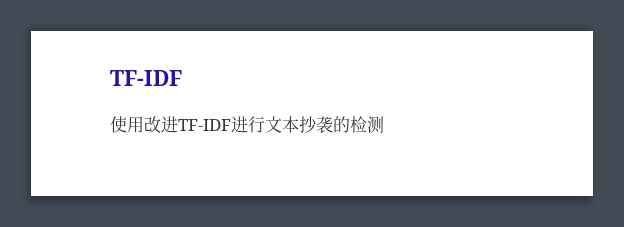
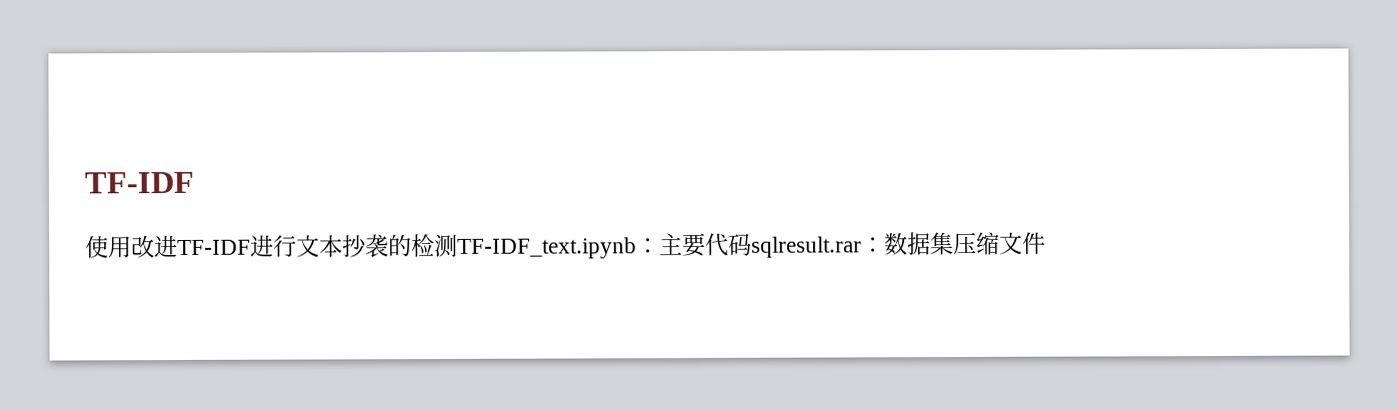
(384, 124) none -> [457,231,1046,259] TF-IDF_text.ipynb：主要代码sqlresult.rar：数据集压缩文件

